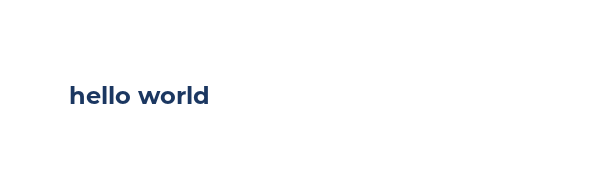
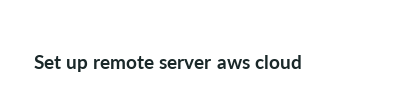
[69,86,210,104] hello world -> [34,55,302,72] Set up remote server aws cloud

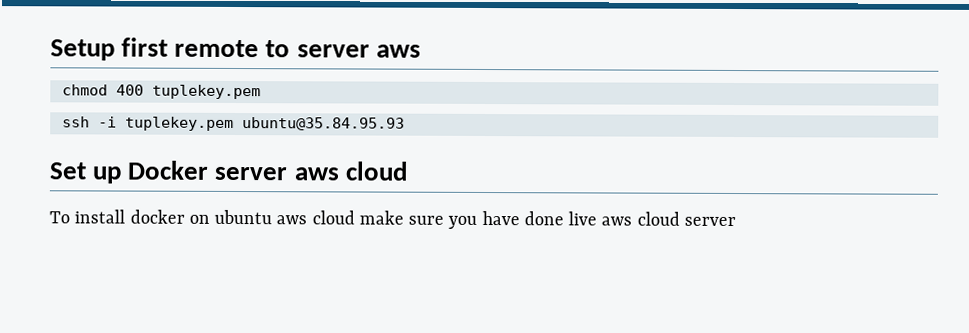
(34, 62) none -> [50,37,421,61] [61,84,261,100] [61,116,405,131] Setup first remote to server aws // chmod 400 tuplekey.pem // ssh -i tuplekey.pem ubuntu@35.84.95.93 //
[93,56,155,69] remote -> [127,160,210,180] Docker
(302, 62) none -> [49,209,736,229] // To install docker on ubuntu aws cloud make sure you have done live aws cloud server

